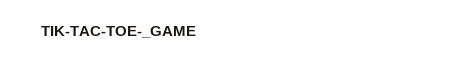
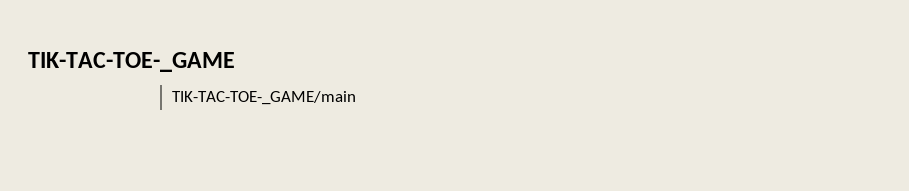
(196, 32) none -> [171,91,356,105] // TIK-TAC-TOE-_GAME/main

